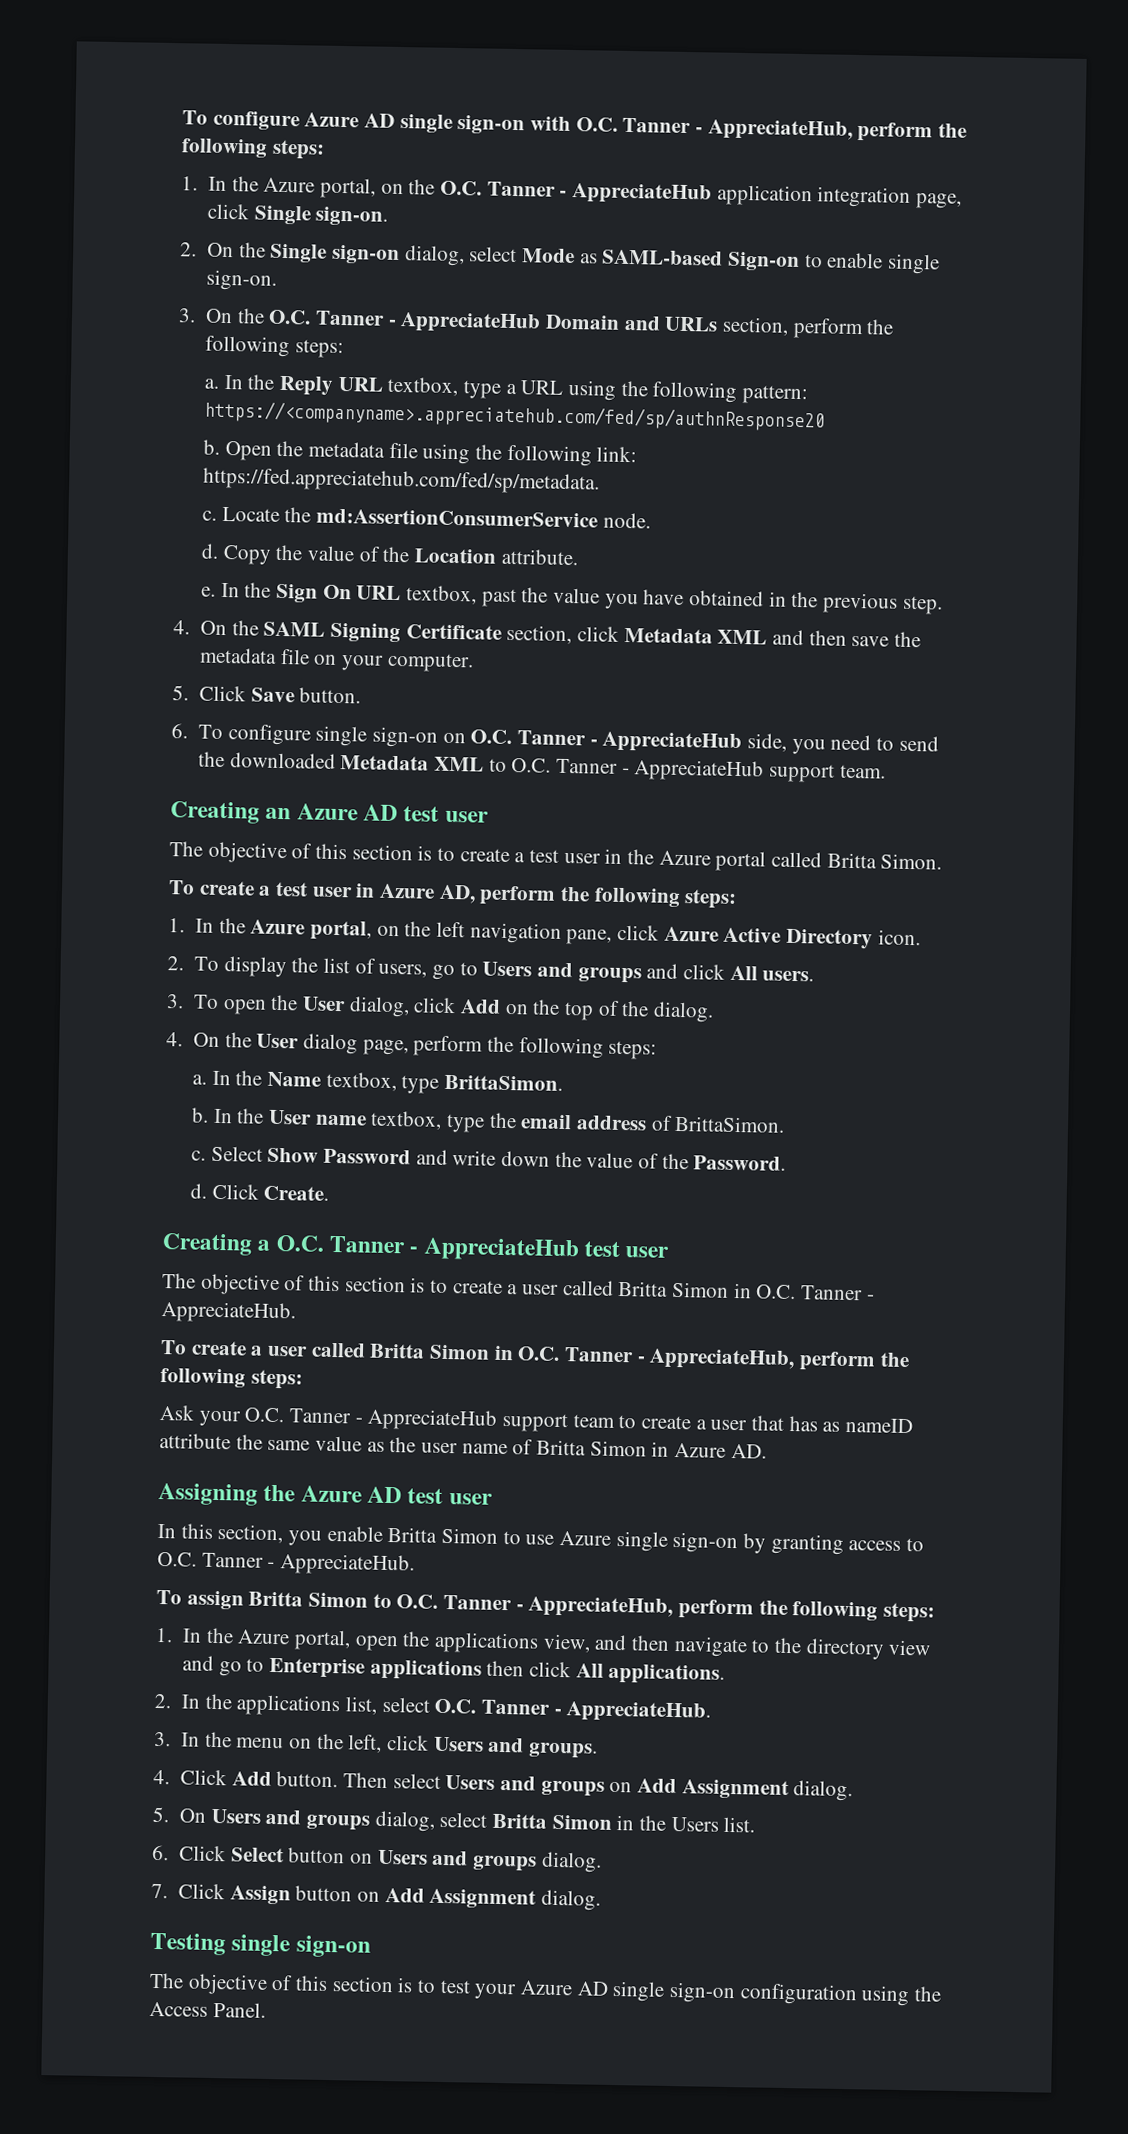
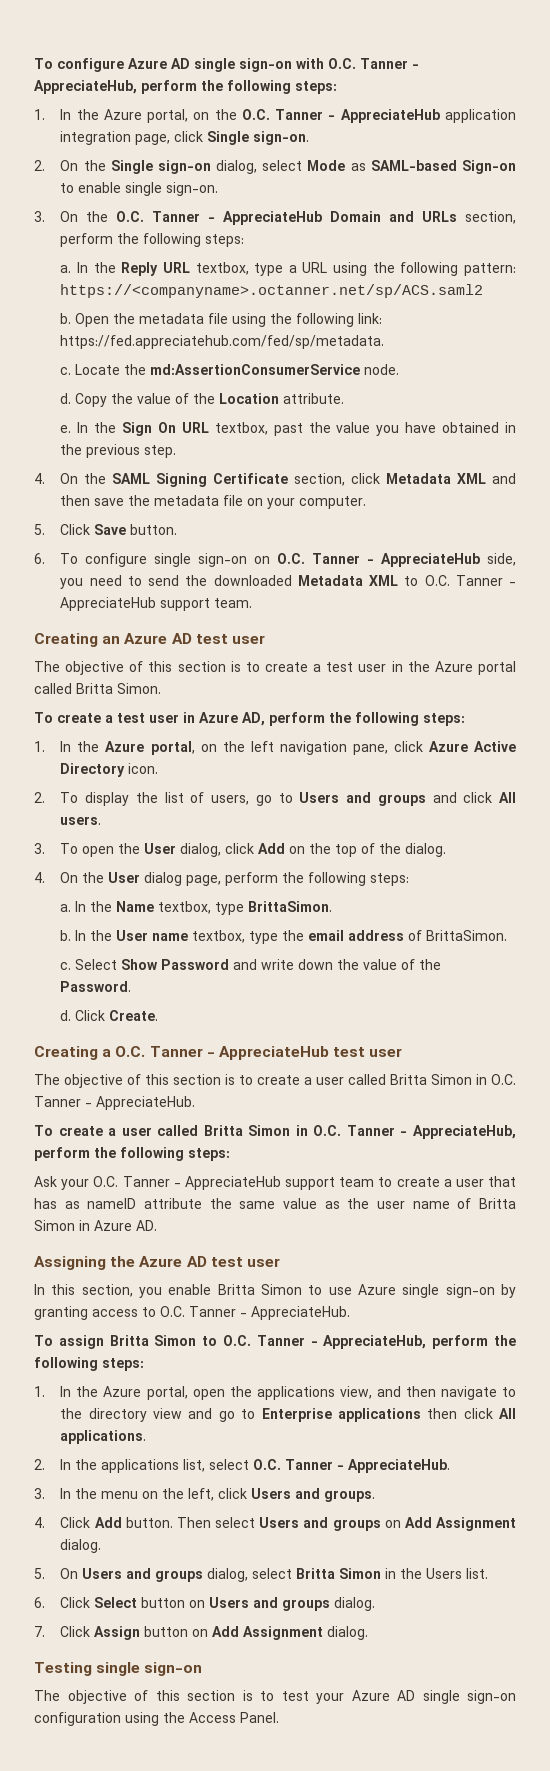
[203,400,825,432] https://<companyname>.appreciatehub.com/fed/sp/authnResponse20 -> [60,284,484,298] https://<companyname>.octanner.net/sp/ACS.saml2

